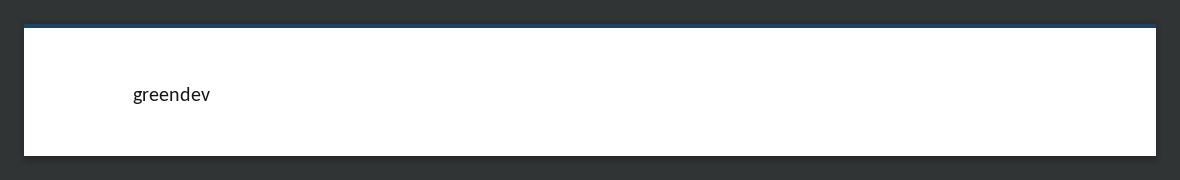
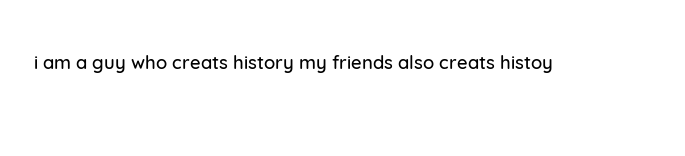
[133,87,210,104] greendev -> [34,55,553,73] i am a guy who creats history my friends also creats histoy

